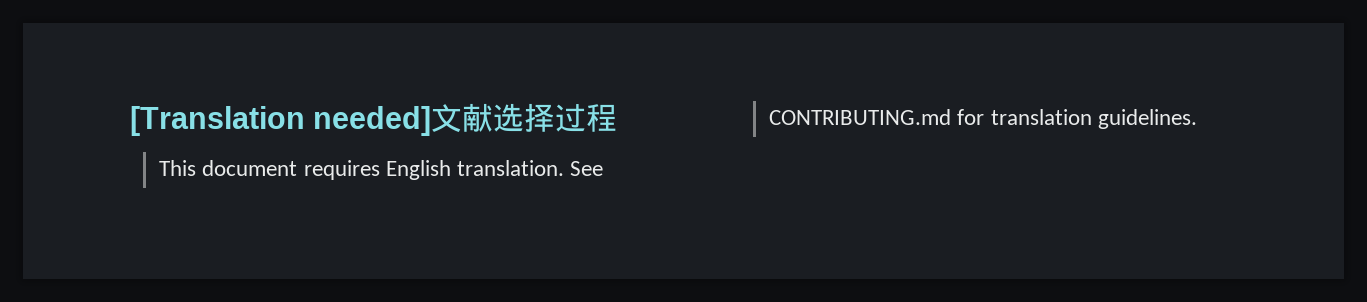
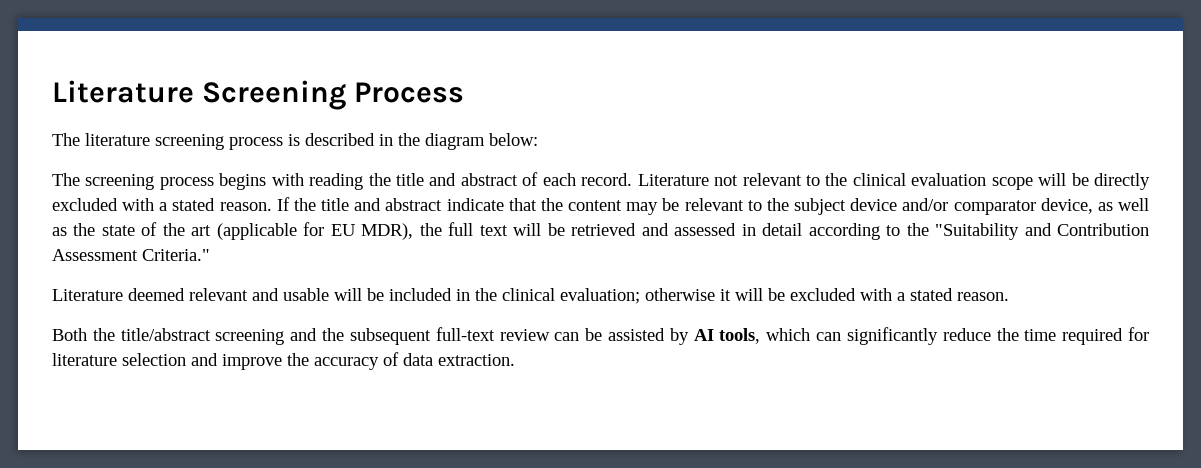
[130,103,618,136] [159,160,604,180] [769,109,1197,129] [Translation needed]文献选择过程 // This document requires English translation. See CONTRIBUTING.md for translation guidelines. -> [52,80,465,110] [52,133,538,150] [52,172,1150,190] [52,197,1149,215] [52,222,1150,240] [52,249,210,261] [52,288,1009,304] [52,327,1150,345] [52,352,515,370] Literature Screening Process // The literature screening process is described in the diagram below: // The screening process begins with reading the title and abstract of each record. Literature not relevant to the clinical evaluation scope will be directly excluded with a stated reason. If the title and abstract indicate that the content may be relevant to the subject device and/or comparator device, as well as the state of the art (applicable for EU MDR), the full text will be retrieved and assessed in detail according to the "Suitability and Contribution Assessment Criteria." // Literature deemed relevant and usable will be included in the clinical evaluation; otherwise it will be excluded with a stated reason. // Both the title/abstract screening and the subsequent full-text review can be assisted by AI tools, which can significantly reduce the time required for literature selection and improve the accuracy of data extraction.

